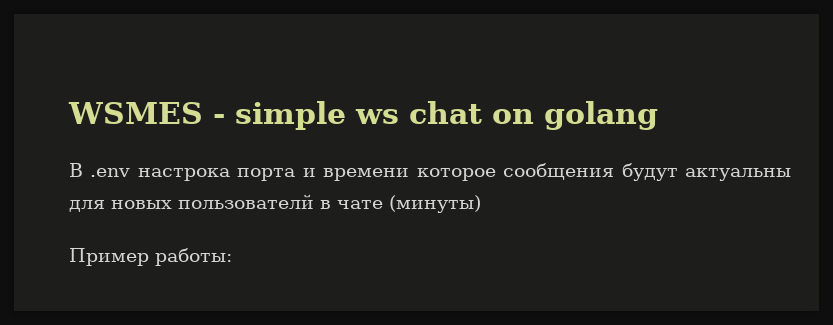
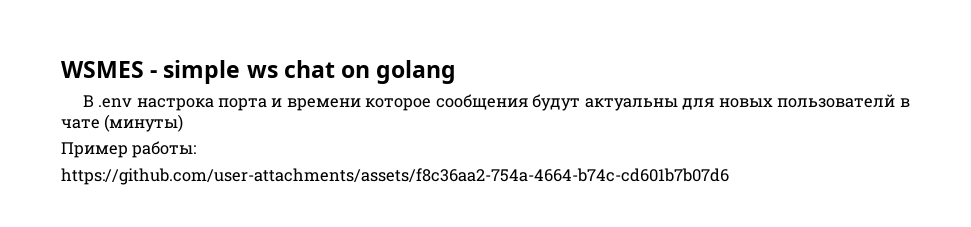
(232, 257) none -> [61,168,729,185] // https://github.com/user-attachments/assets/f8c36aa2-754a-4664-b74c-cd601b7b07d6

